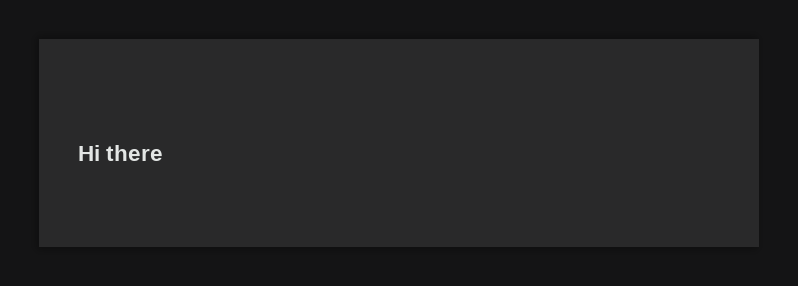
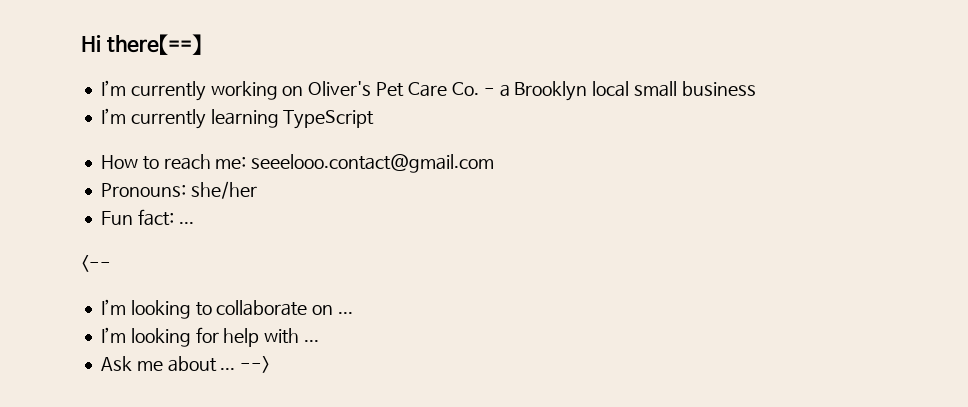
(164, 153) none -> [158,34,201,55] [100,80,756,101] [100,108,375,129] [100,154,495,173] [100,181,257,199] [100,209,194,226] [81,255,111,272] [100,299,354,319] [100,327,320,347] [100,356,271,373] 【==】 // I’m currently working on Oliver's Pet Care Co. - a Brooklyn local small business // I’m currently learning TypeScript // How to reach me: seeelooo.contact@gmail.com // Pronouns: she/her // Fun fact: ... // <-- // I’m looking to collaborate on ... // I’m looking for help with ... // Ask me about ... -->

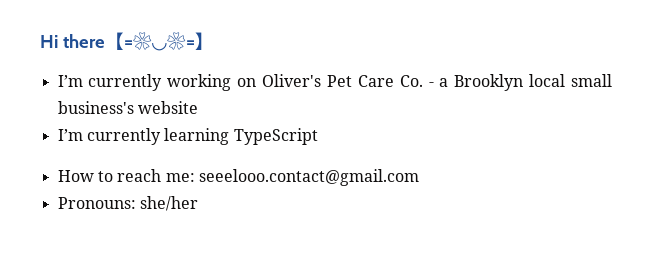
[167,40,192,51] == -> [123,32,195,51] =❀◡❀=
[681,81,756,96] business -> [57,101,198,114] business's website
[100,209,194,226] [81,255,111,272] [100,299,354,319] [100,327,320,347] [100,356,271,373] // Fun fact: ... // <-- // I’m looking to collaborate on ... // I’m looking for help with ... // Ask me about ... --> -> (198, 203) none

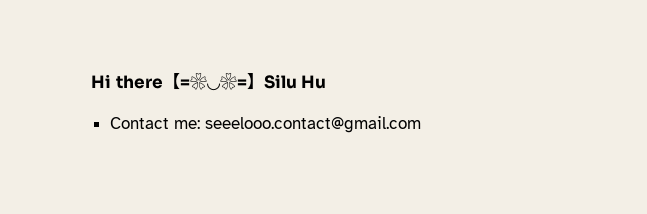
[57,74,613,91] [57,101,198,114] [57,128,318,145] [57,169,162,182] // I’m currently working on Oliver's Pet Care Co. - a Brooklyn local small business's website // I’m currently learning TypeScript // How to reach -> [263,74,327,89] [109,117,169,129] Silu Hu // Contact
[57,196,198,211] // Pronouns: she/her -> (421, 124) none

